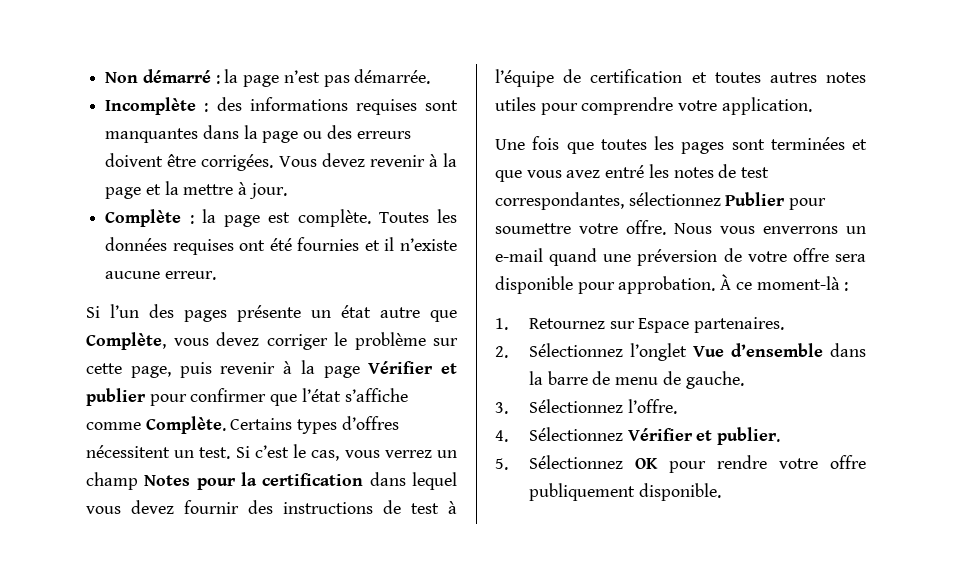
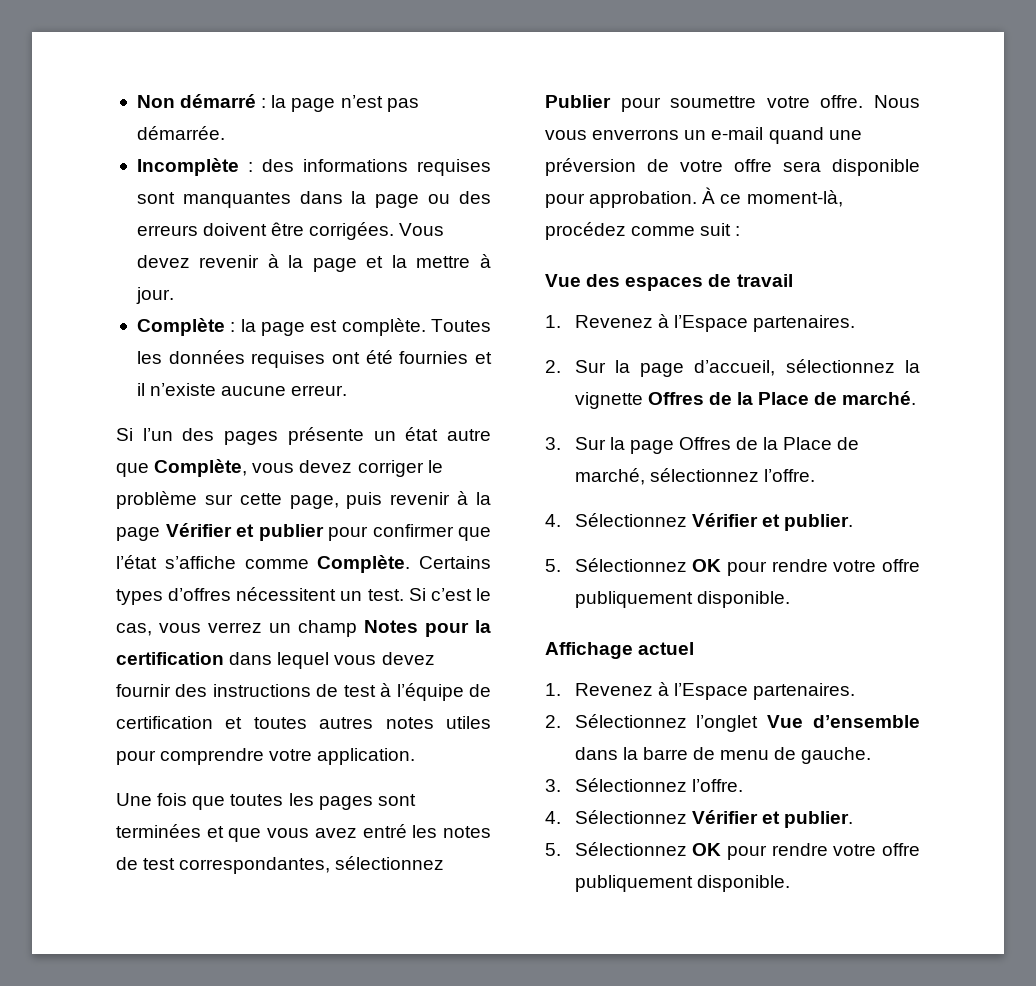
[756,276,849,291] [495,318,690,333] moment-là : // 1. Retournez sur Espace -> [746,190,843,207] [545,222,741,240] [545,274,793,291] [545,314,855,332] [545,359,920,377] [574,391,917,409] [545,437,860,454] [574,468,815,485] [545,513,853,531] [545,558,920,576] [574,591,790,608] [545,642,695,659] [545,682,748,700] moment-là, procédez comme suit : // Vue des espaces de travail // 1. Revenez à l’Espace partenaires. // 2. Sur la page d’accueil, sélectionnez la vignette Offres de la Place de marché. // 3. Sur la page Offres de la Place de marché, sélectionnez l’offre. // 4. Sélectionnez Vérifier et publier. // 5. Sélectionnez OK pour rendre votre offre publiquement disponible. // Affichage actuel // 1. Revenez à l’Espace

